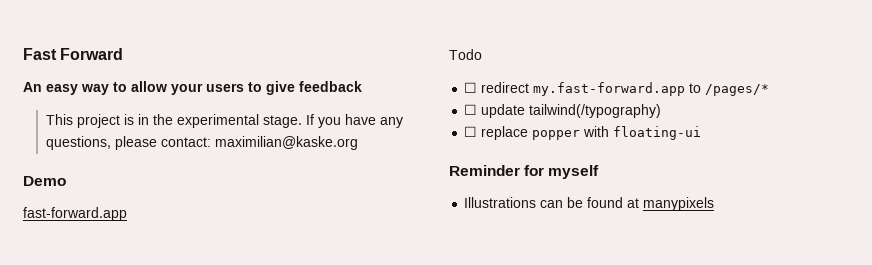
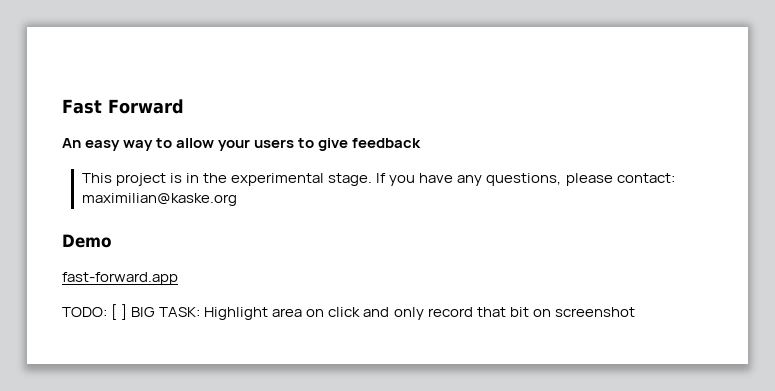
[449,49,482,60] [464,82,770,96] [464,104,662,118] [464,126,702,140] [449,165,600,179] [464,197,715,211] Todo // ☐ redirect my.fast-forward.app to /pages/* // ☐ update tailwind(/typography) // ☐ replace popper with floating-ui // Reminder for myself // Illustrations can be found at manypixels -> [62,304,635,320] TODO: [ ] BIG TASK: Highlight area on click and only record that bit on screenshot

